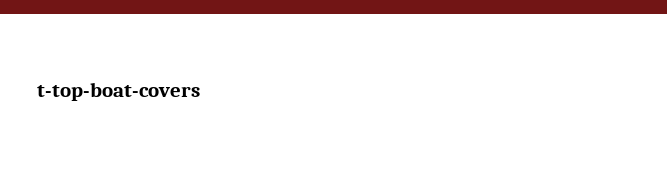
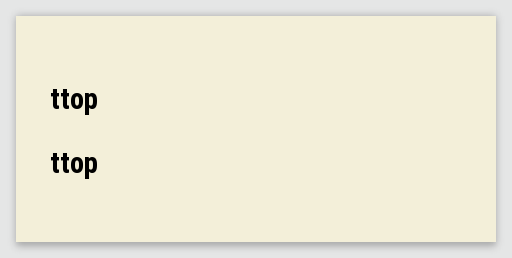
[37,82,200,101] t-top-boat-covers -> [50,89,98,115] [50,153,98,179] ttop // ttop

